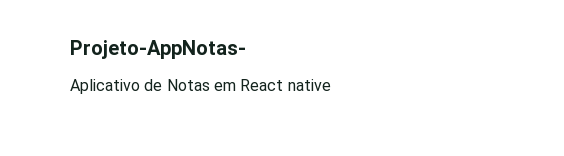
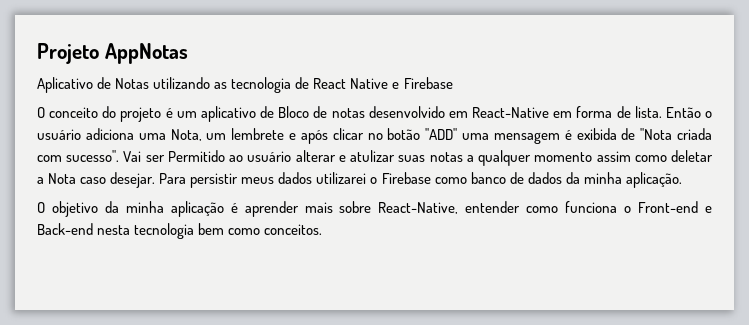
[70,40,246,59] Projeto-AppNotas- -> [37,43,188,64] Projeto AppNotas
[213,79,331,91] em React native -> [153,77,453,93] [37,106,712,122] [37,128,713,144] [37,150,714,166] [37,172,682,188] [37,201,712,217] [37,223,323,239] utilizando as tecnologia de React Native e Firebase // O conceito do projeto é um aplicativo de Bloco de notas desenvolvido em React-Native em forma de lista. Então o usuário adiciona uma Nota, um lembrete e após clicar no botão "ADD" uma mensagem é exibida de "Nota criada com sucesso". Vai ser Permitido ao usuário alterar e atulizar suas notas a qualquer momento assim como deletar a Nota caso desejar. Para persistir meus dados utilizarei o Firebase como banco de dados da minha aplicação. // O objetivo da minha aplicação é aprender mais sobre React-Native, entender como funciona o Front-end e Back-end nesta tecnologia bem como conceitos.

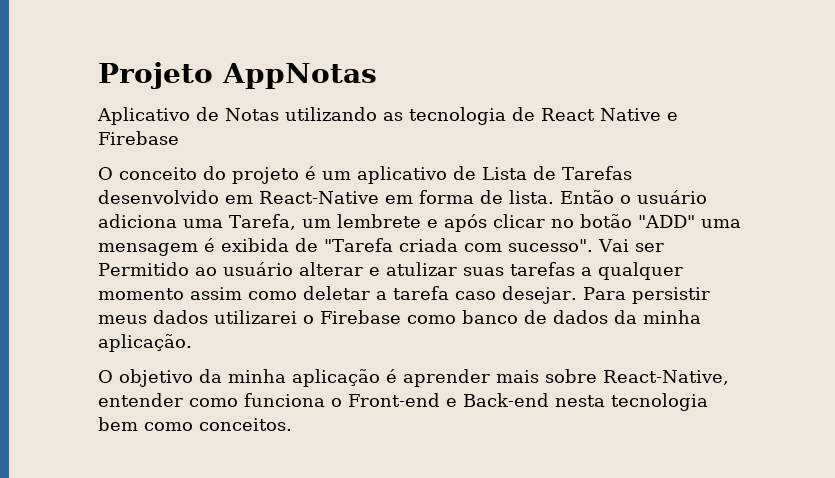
[278,106,365,118] Bloco de notas -> [482,166,632,180] Lista de Tarefas
[170,129,202,141] Nota, -> [229,214,296,230] Tarefa,
[640,128,673,140] "Nota -> [324,238,393,252] "Tarefa
[429,152,463,162] notas -> [509,262,575,276] tarefas
[48,173,77,184] Nota -> [393,286,449,300] tarefa

